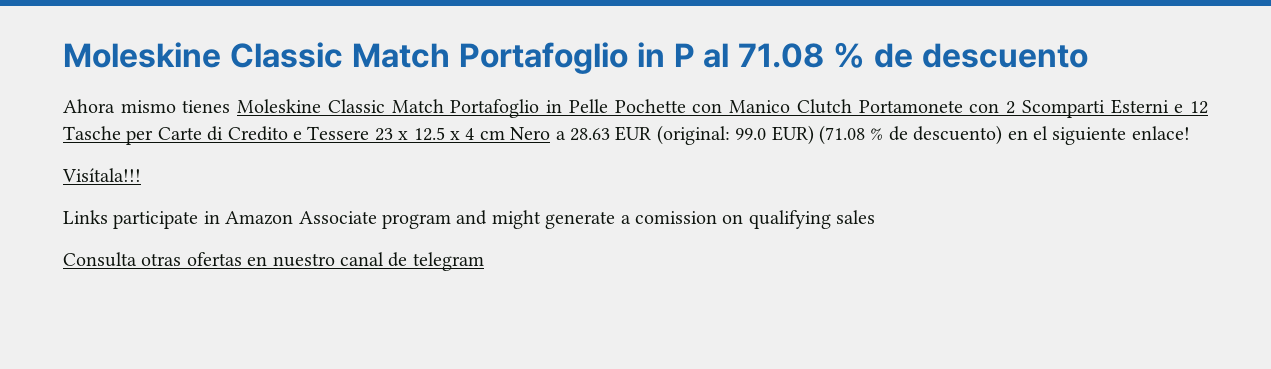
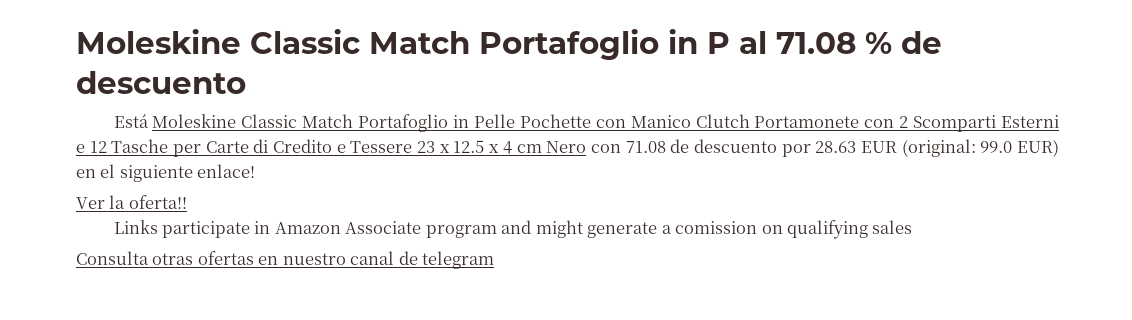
[63,99,231,113] Ahora mismo tienes -> [113,114,149,128] Está
[555,131,566,140] a -> [590,139,811,157] con 71.08 de descuento por
[818,125,1003,145] (71.08 % de descuento) -> (1059, 148) none
[62,168,141,182] Visítala!!! -> [76,195,187,209] Ver la oferta!!

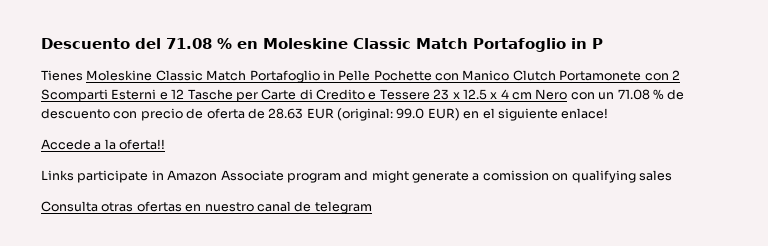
(76, 41) none -> [41,38,258,49] Descuento del 71.08 % en
[739,31,942,54] [76,71,246,94] [113,114,149,128] al 71.08 % de descuento // Está -> [41,70,83,81] // Tienes
[625,139,811,157] 71.08 de descuento por -> [598,89,685,100] [41,108,265,121] un 71.08 % de descuento con precio de oferta de
[76,197,105,209] Ver -> [41,139,102,150] Accede a

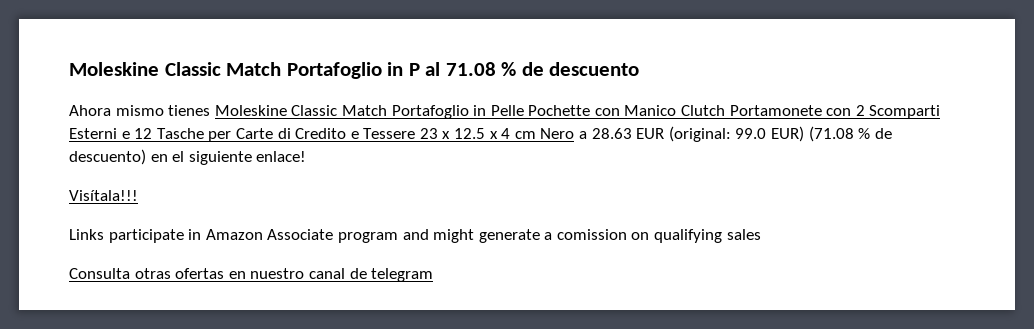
[41,38,258,49] Descuento del 71.08 % en -> (69, 69) none
[41,70,83,81] // Tienes -> [425,62,640,76] [69,105,211,116] al 71.08 % de descuento // Ahora mismo tienes
[570,89,685,100] [41,108,265,121] con un 71.08 % de descuento con precio de oferta de -> [579,131,588,139] a
(460, 114) none -> [808,126,892,142] [69,149,146,165] (71.08 % de descuento)
[41,139,166,150] Accede a la oferta!! -> [69,190,138,201] Visítala!!!

